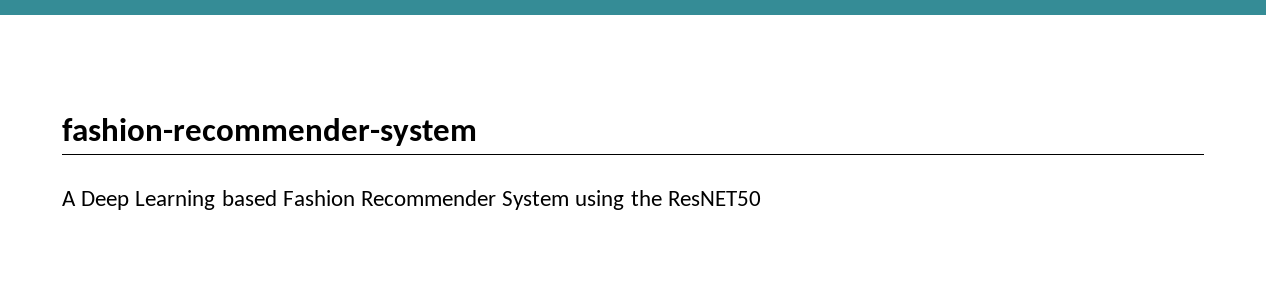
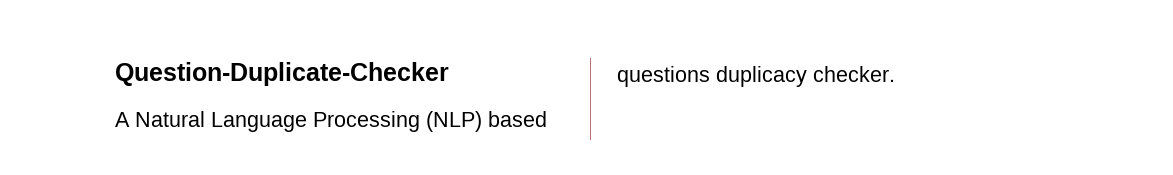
[62,118,477,146] fashion-recommender-system -> [115,62,449,86] Question-Duplicate-Checker
[81,190,761,210] Deep Learning based Fashion Recommender System using the ResNET50 -> [135,111,547,132] [617,66,895,87] Natural Language Processing (NLP) based questions duplicacy checker.

